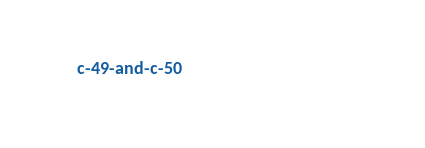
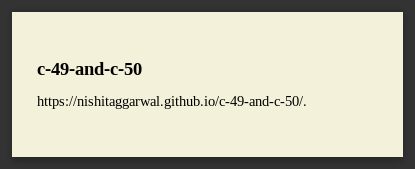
(182, 67) none -> [37,96,307,109] // https://nishitaggarwal.github.io/c-49-and-c-50/.

